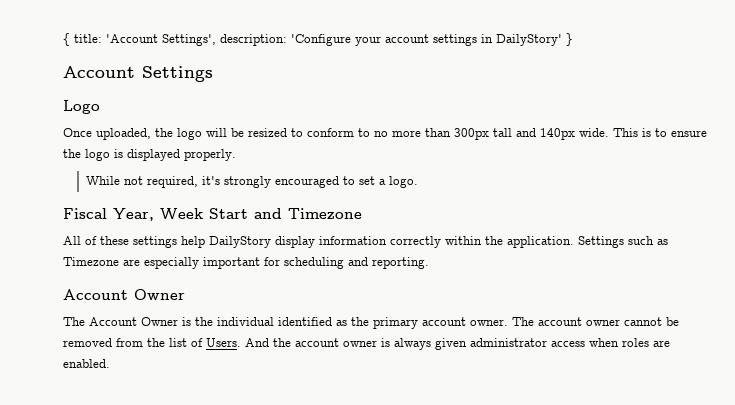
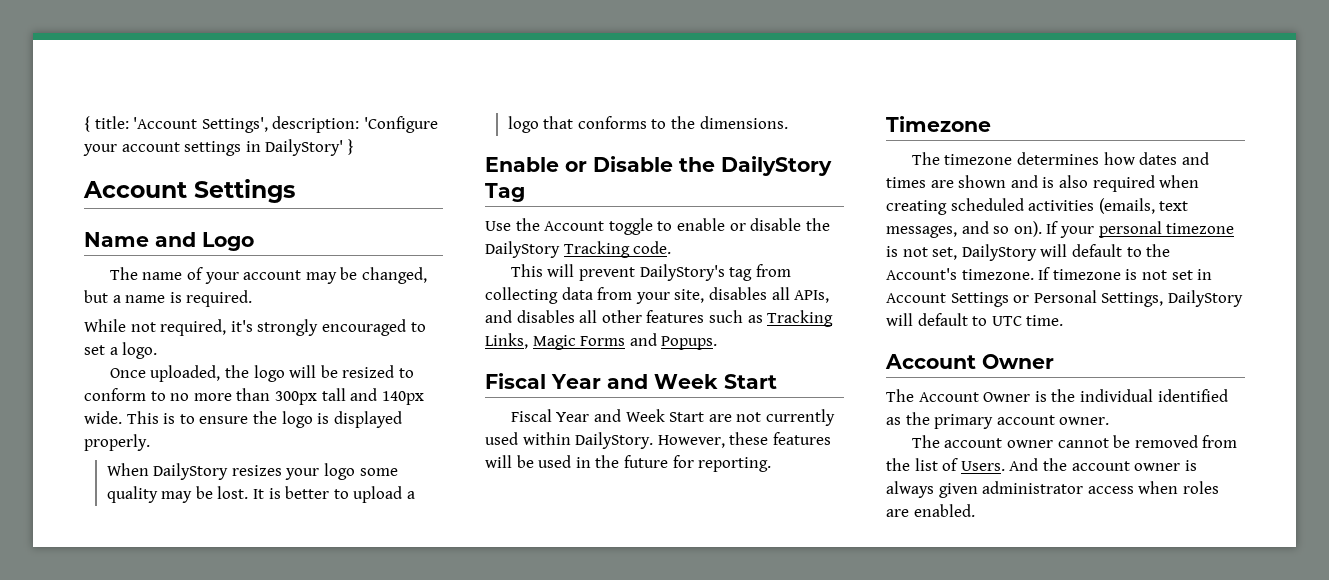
(213, 74) none -> [84,232,196,247] Name and
(100, 107) none -> [109,267,427,284] [84,290,253,307] [84,319,426,336] [84,342,158,359] // The name of your account may be changed, but a name is required. // While not required, it's strongly encouraged to set a logo.
[85,176,418,188] [63,208,362,221] [63,236,668,248] [63,257,429,269] While not required, it's strongly encouraged to set a logo. // Fiscal Year, Week Start and Timezone // All of these settings help DailyStory display information correctly within the application. Settings such as Timezone are especially important for scheduling and reporting. -> [106,463,398,480] [106,486,415,503] [507,116,788,133] [485,156,832,176] [485,183,525,202] [485,218,830,235] [485,241,672,258] [510,264,791,281] [485,287,830,304] [485,310,834,327] [485,333,718,350] [485,373,777,389] [510,409,835,426] [485,432,831,449] [485,455,772,472] [886,116,991,132] [911,152,1209,165] [886,175,1200,192] [886,198,1189,215] [886,221,1235,238] [886,244,1171,261] [886,267,1213,280] [886,290,1243,307] [886,313,1064,326] When DailyStory resizes your logo some quality may be lost. It is better to upload a logo that conforms to the dimensions. // Enable or Disable the DailyStory Tag // Use the Account toggle to enable or disable the DailyStory Tracking code. // This will prevent DailyStory's tag from collecting data from your site, disables all APIs, and disables all other features such as Tracking Links, Magic Forms and Popups. // Fiscal Year and Week Start // Fiscal Year and Week Start are not currently used within DailyStory. However, these features will be used in the future for reporting. // Timezone // The timezone determines how dates and times are shown and is also required when creating scheduled activities (emails, text messages, and so on). If your personal timezone is not set, DailyStory will default to the Account's timezone. If timezone is not set in Account Settings or Personal Settings, DailyStory will default to UTC time.
(508, 322) none -> (1110, 421) //

